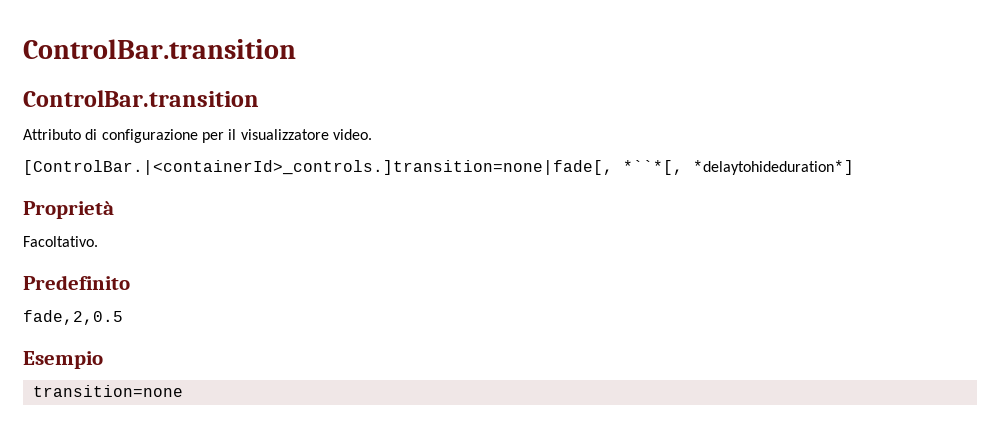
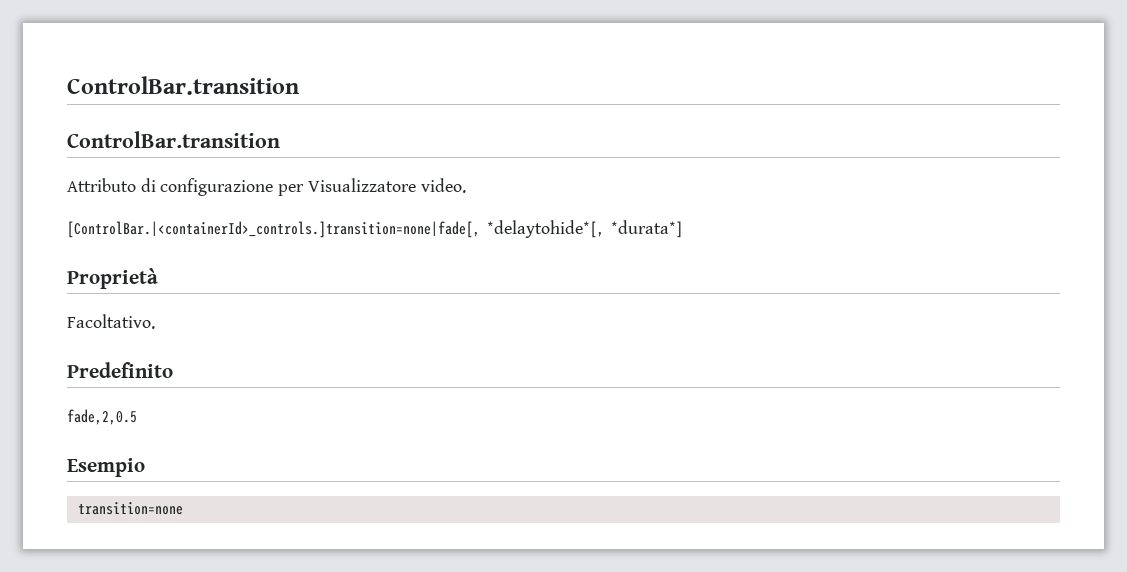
[228,129,329,140] il visualizzatore -> [307,178,416,192] Visualizzatore
[623,160,854,175] *``*[, *delaytohideduration*] -> [487,220,683,238] *delaytohide*[, *durata*]

